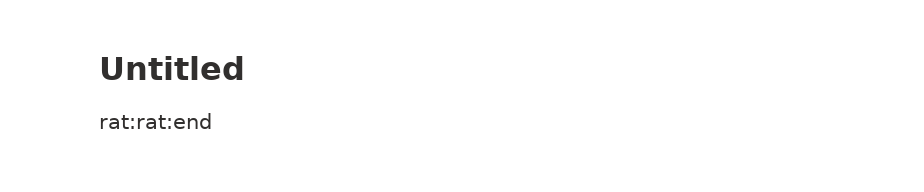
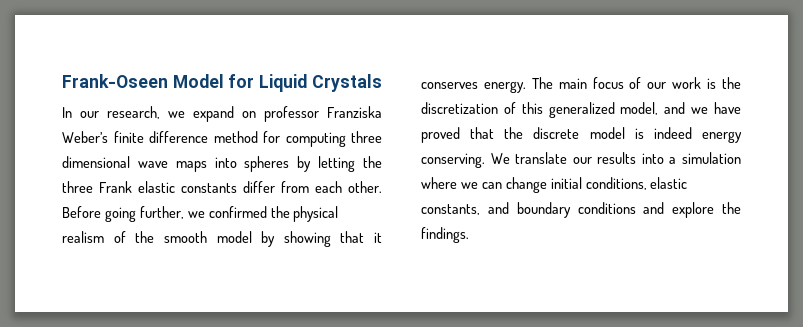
[99,56,245,80] [99,113,212,129] Untitled // rat:rat:end -> [62,74,382,92] [62,106,382,122] [62,131,382,147] [62,156,382,172] [62,181,382,193] [62,206,339,222] [62,231,382,247] [421,77,741,93] [421,102,742,118] [421,127,742,143] [421,152,741,168] [421,177,688,193] [421,202,741,218] [421,227,469,243] Frank-Oseen Model for Liquid Crystals // In our research, we expand on professor Franziska Weber’s finite difference method for computing three dimensional wave maps into spheres by letting the three Frank elastic constants differ from each other. Before going further, we confirmed the physical realism of the smooth model by showing that it conserves energy. The main focus of our work is the discretization of this generalized model, and we have proved that the discrete model is indeed energy conserving. We translate our results into a simulation where we can change initial conditions, elastic constants, and boundary conditions and explore the findings.

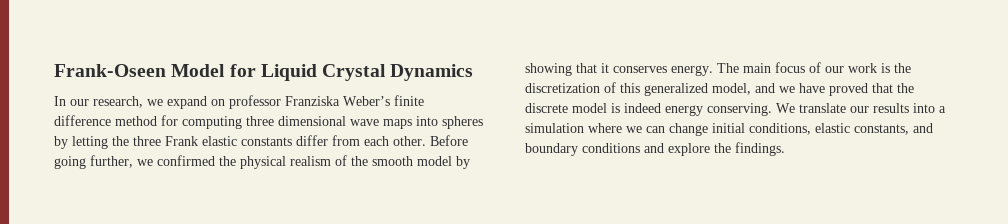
[311,74,382,92] Crystals -> [322,64,474,81] Crystal Dynamics

